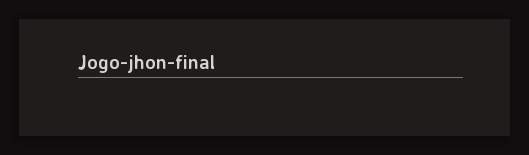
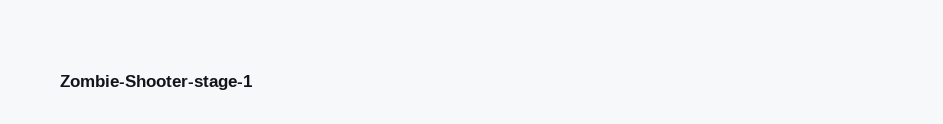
[78,55,215,73] Jogo-jhon-final -> [60,75,252,90] Zombie-Shooter-stage-1

